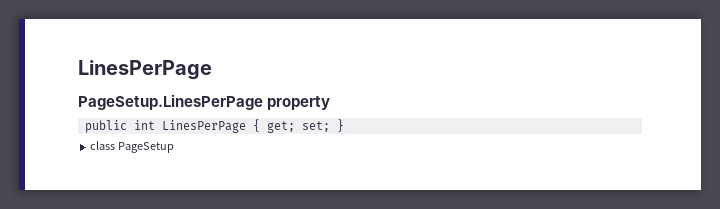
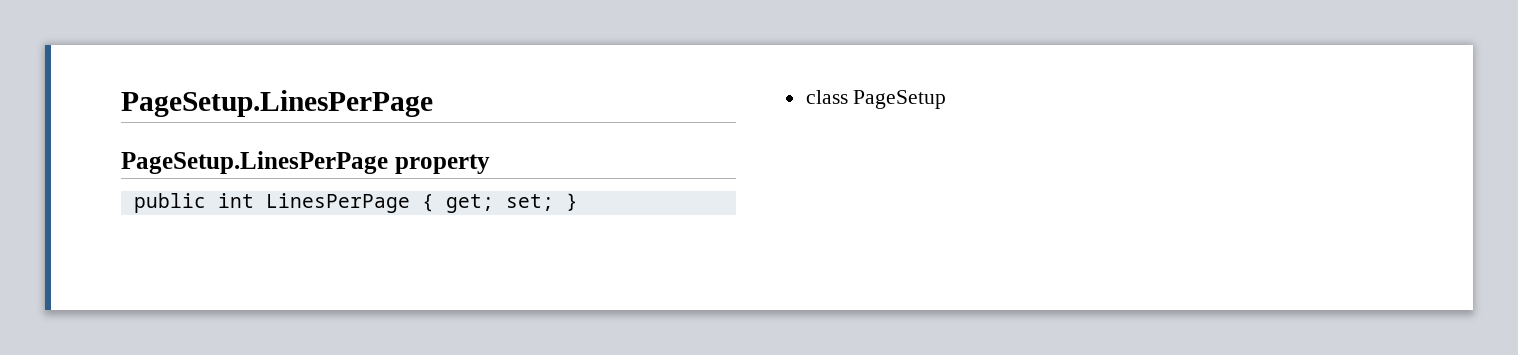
[78,60,212,80] LinesPerPage -> [121,90,433,117] PageSetup.LinesPerPage

